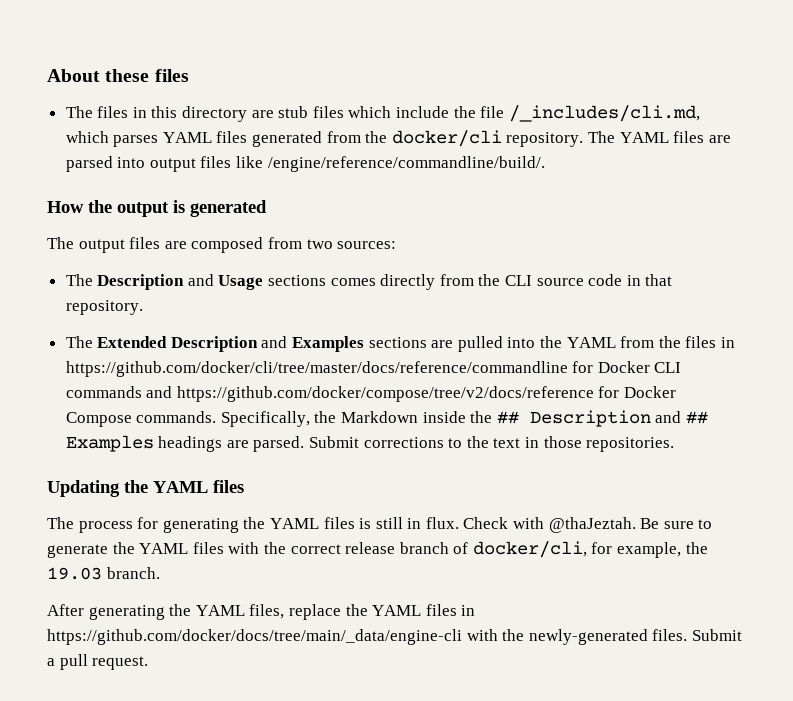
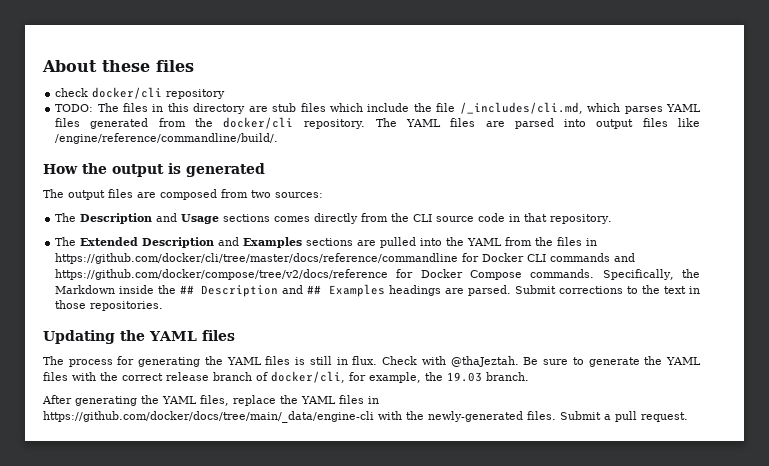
(189, 75) none -> [55,87,226,99] [55,104,94,112] check docker/cli repository // TODO:

